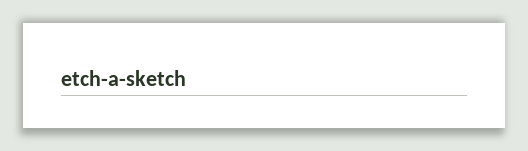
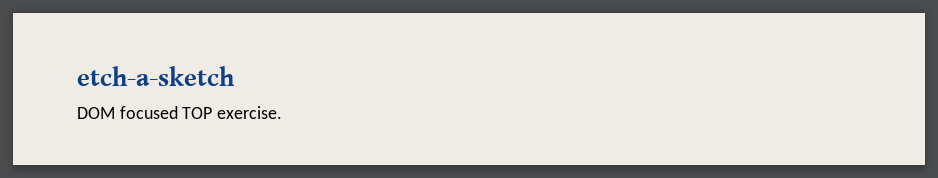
(186, 78) none -> [77,106,283,119] // DOM focused TOP exercise.

